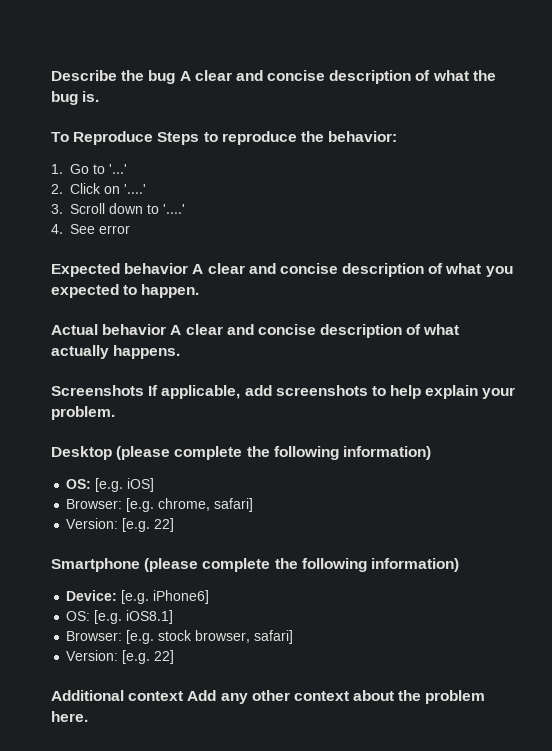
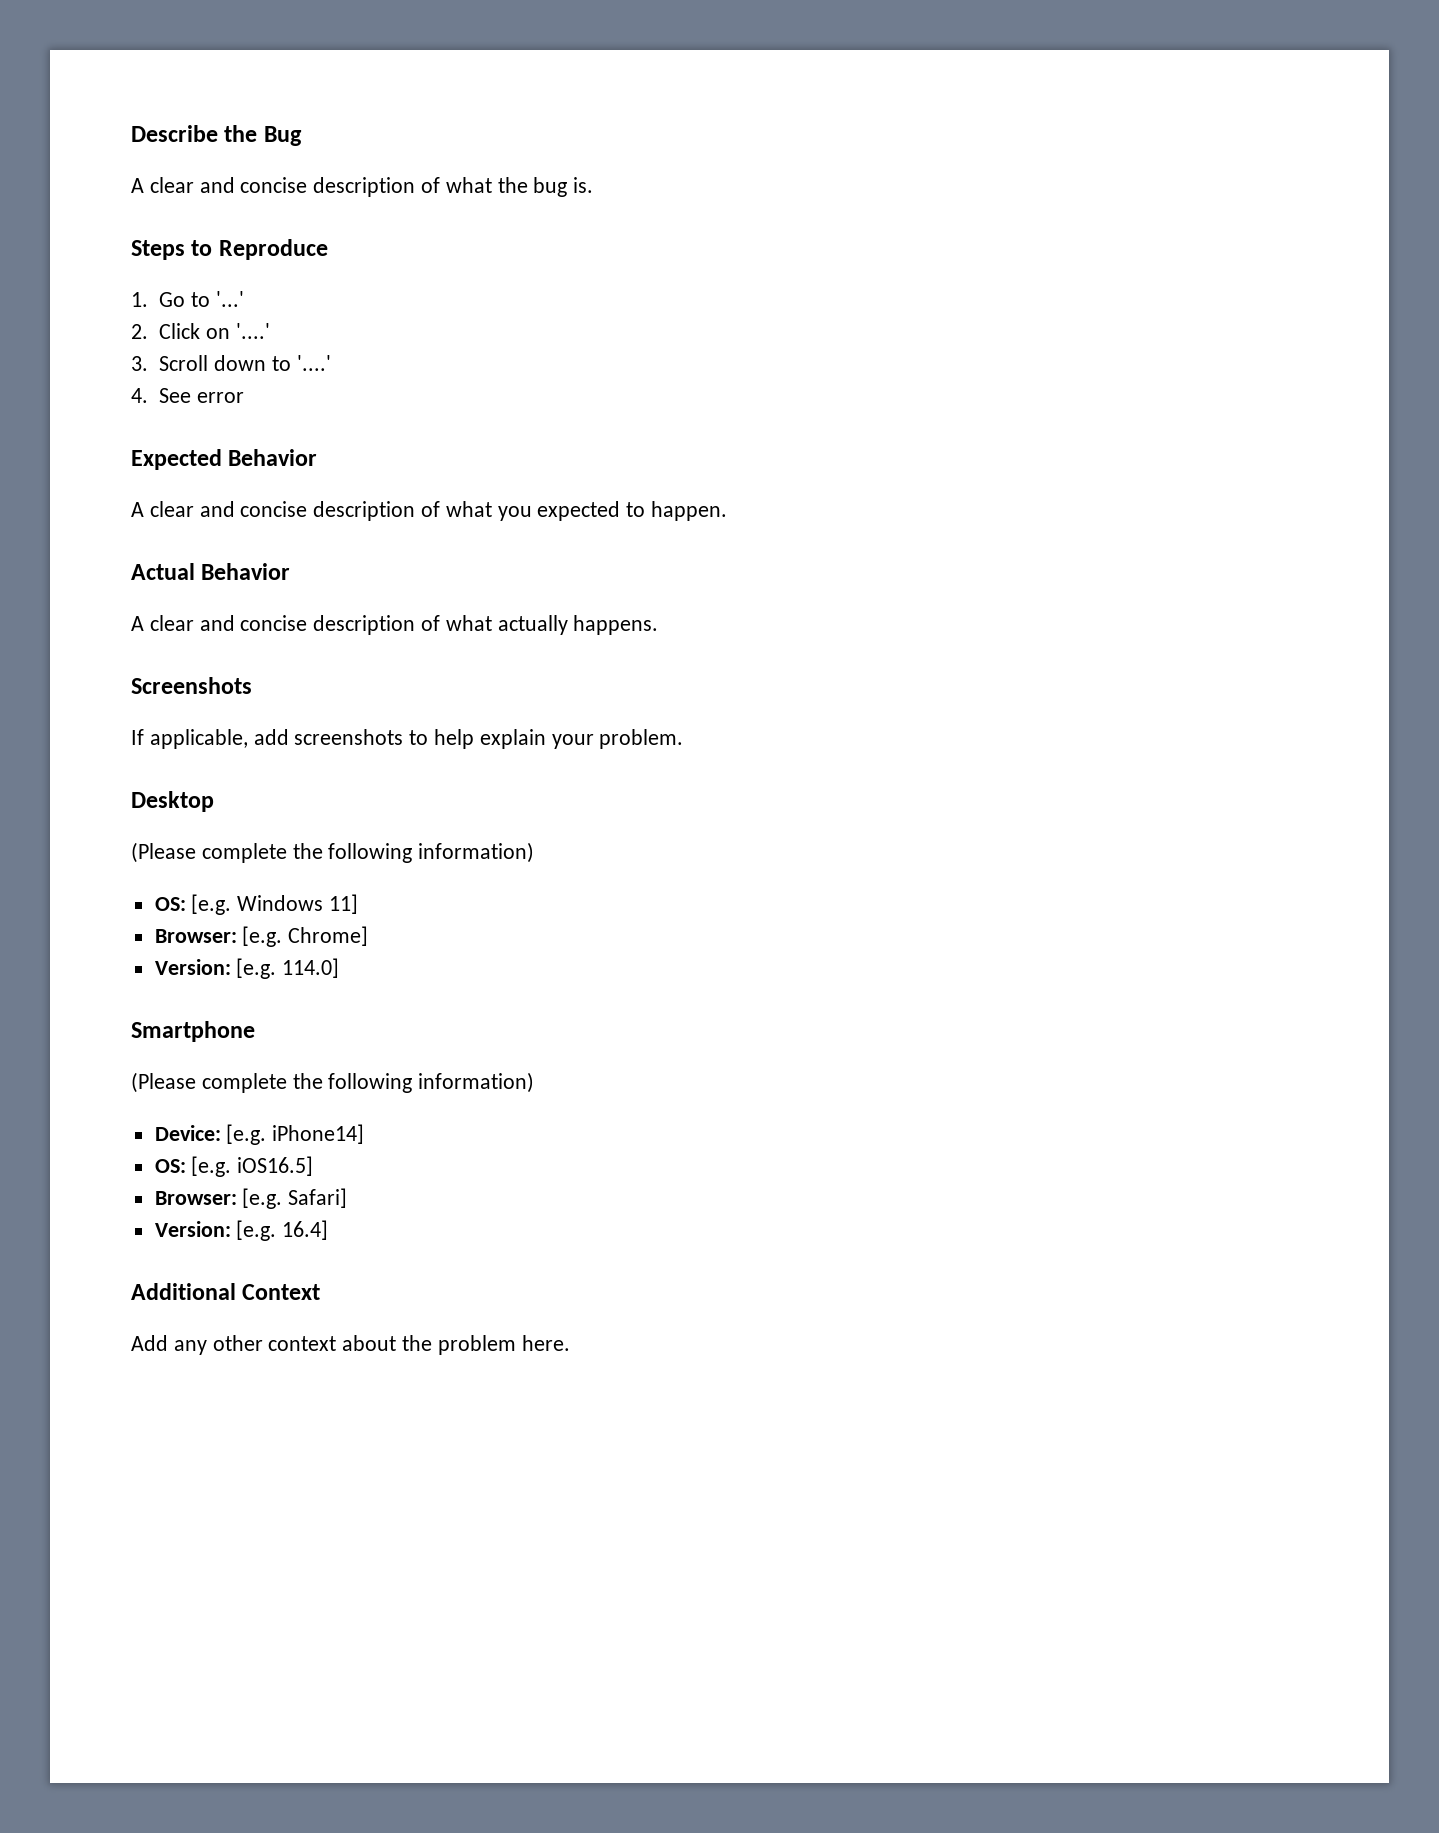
[148,70,176,84] bug -> [263,126,302,146] Bug //
[51,131,398,145] To Reproduce Steps to reproduce the behavior: -> [131,239,328,260] Steps to Reproduce
[124,263,189,274] behavior -> [228,449,318,466] Behavior //
[102,324,167,335] behavior -> [201,563,291,580] Behavior //
(144, 390) none -> (252, 685) //
[116,446,171,460] (please -> [131,842,196,863] // (Please
[127,478,155,492] [66,498,254,512] [66,518,175,532] iOS] // Browser: [e.g. chrome, safari] // Version: [e.g. 22] -> [237,894,359,914] [154,926,369,947] [154,958,340,979] Windows 11] // Browser: [e.g. Chrome] // Version: [e.g. 114.0]
[144,558,199,572] (please -> [131,1072,196,1093] // (Please
[153,590,210,604] [66,610,174,624] [66,630,294,644] [66,650,175,664] iPhone6] // OS: [e.g. iOS8.1] // Browser: [e.g. stock browser, safari] // Version: [e.g. 22] -> [272,1124,365,1144] [154,1156,314,1177] [154,1188,348,1209] [154,1220,329,1241] iPhone14] // OS: [e.g. iOS16.5] // Browser: [e.g. Safari] // Version: [e.g. 16.4]
[128,691,184,701] context -> [242,1284,321,1300] Context //

